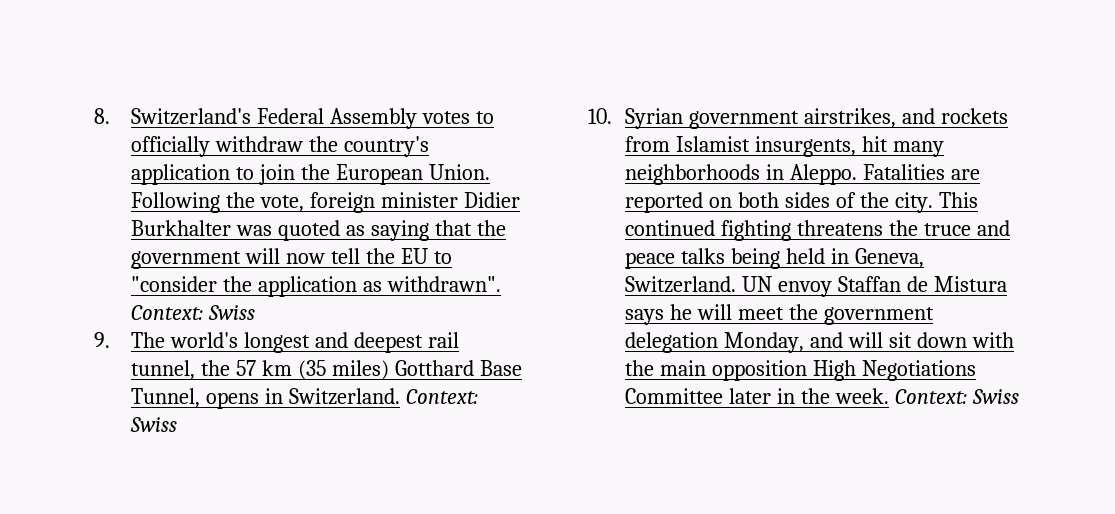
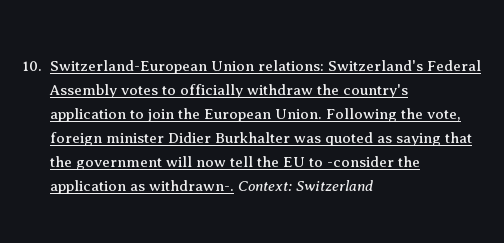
[94,108,110,124] 8. -> [22,60,324,74] 10. Switzerland-European Union relations:
[131,276,218,292] "consider -> [326,156,394,167] -consider
[386,276,501,292] [131,305,256,320] [94,332,459,353] [131,360,522,380] [131,388,478,409] [130,417,178,432] [588,108,1008,129] [625,136,944,157] [625,164,980,185] [625,192,978,213] [625,220,1010,241] [625,248,924,269] [625,276,1007,297] [625,304,934,325] [625,332,1014,353] [625,360,976,381] [625,388,1019,404] withdrawn". Context: Swiss // 9. The world's longest and deepest rail tunnel, the 57 km (35 miles) Gotthard Base Tunnel, opens in Switzerland. Context: Swiss // 10. Syrian government airstrikes, and rockets from Islamist insurgents, hit many neighborhoods in Aleppo. Fatalities are reported on both sides of the city. This continued fighting threatens the truce and peace talks being held in Geneva, Switzerland. UN envoy Staffan de Mistura says he will meet the government delegation Monday, and will sit down with the main opposition High Negotiations Committee later in the week. Context: Swiss -> [148,180,373,191] withdrawn-. Context: Switzerland

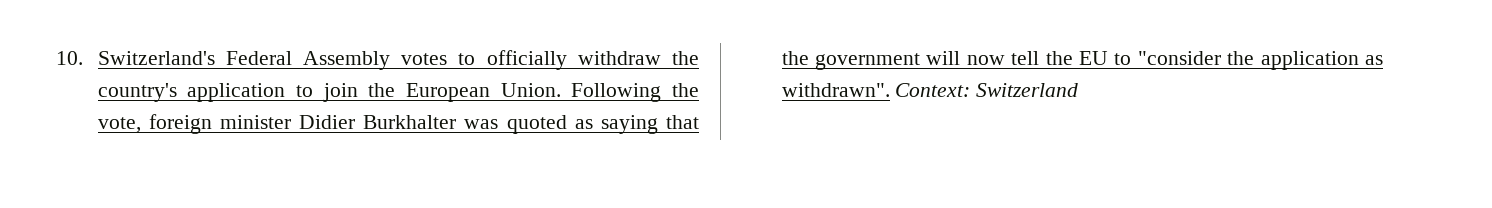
[49,60,324,74] Switzerland-European Union relations: -> (83, 58) none
[326,156,394,167] -consider -> [1137,51,1221,65] "consider
[148,180,234,191] withdrawn-. -> [781,83,890,97] withdrawn".

